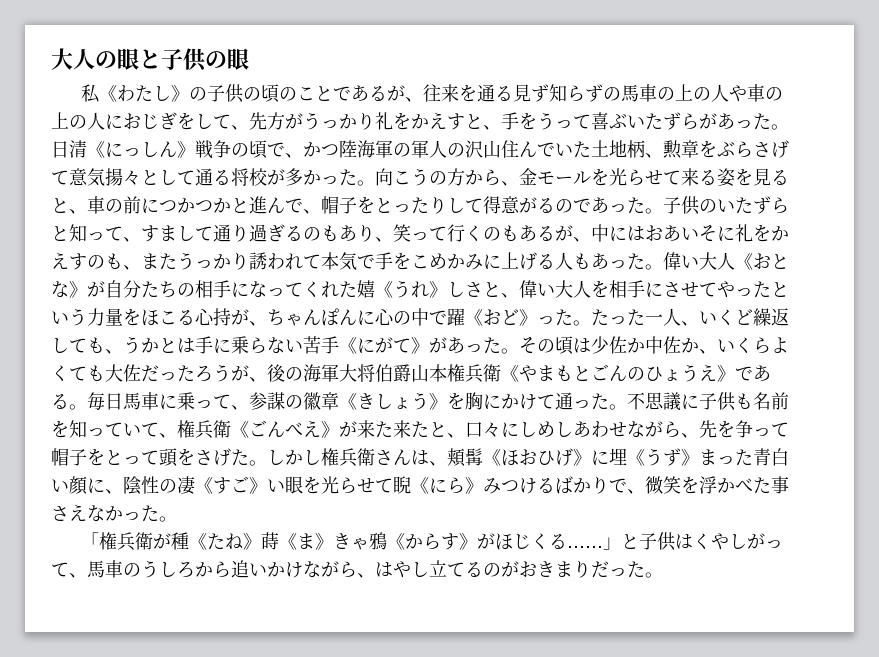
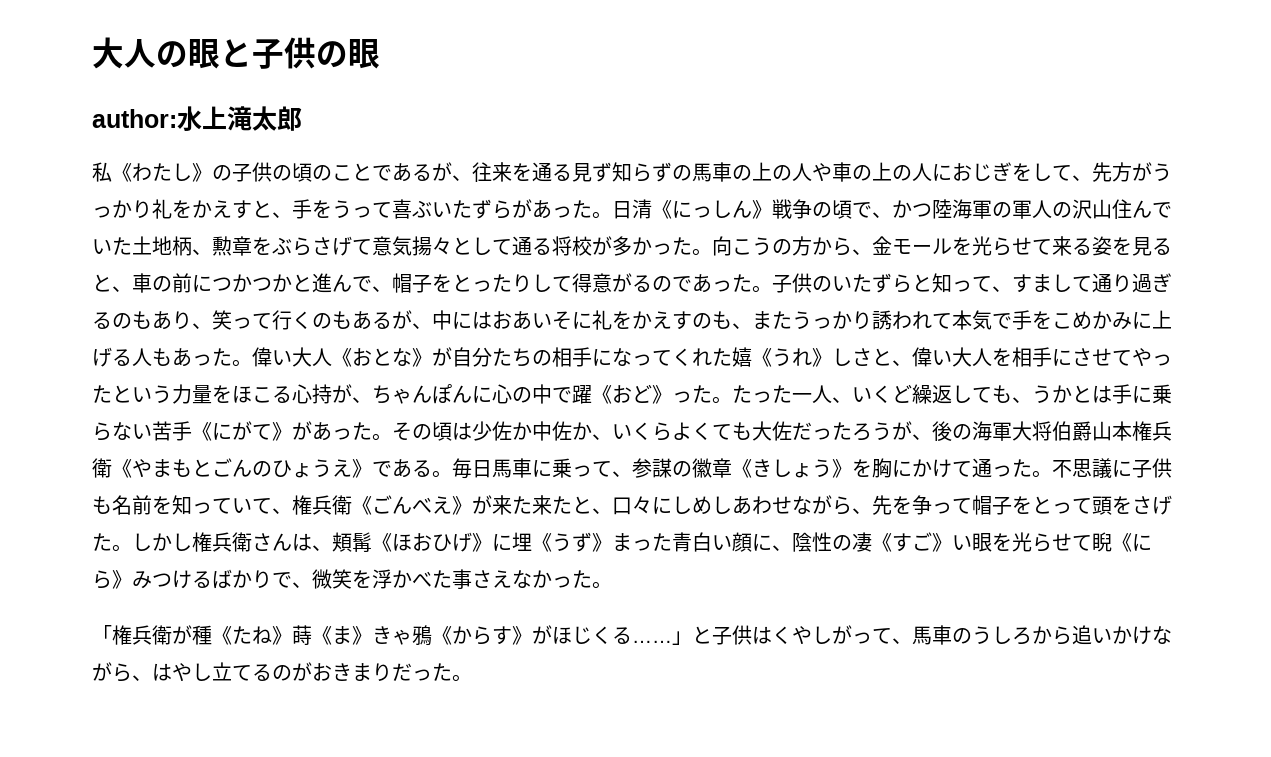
(249, 59) none -> [92,106,302,131] // author:水上滝太郎

